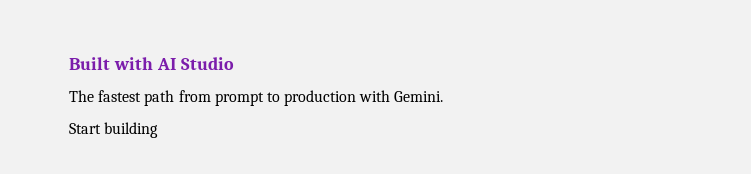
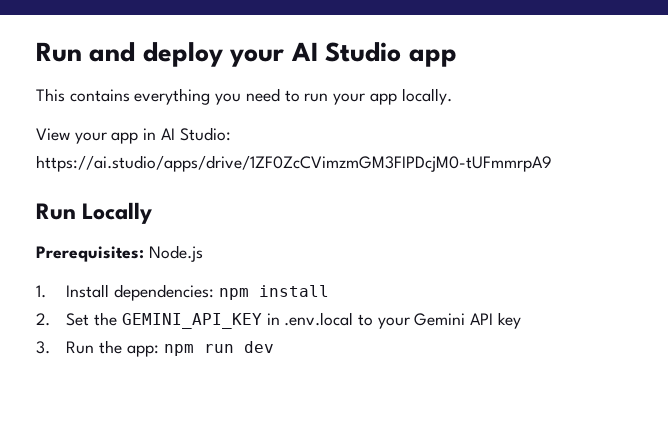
[69,57,234,70] [69,90,444,106] [69,122,159,138] Built with AI Studio // The fastest path from prompt to production with Gemini. // Start building -> [36,42,457,67] [36,88,452,105] [36,127,231,144] [36,155,552,172] [36,202,153,224] [36,245,203,262] [36,284,329,301] [36,312,521,329] [36,340,274,357] Run and deploy your AI Studio app // This contains everything you need to run your app locally. // View your app in AI Studio: https://ai.studio/apps/drive/1ZF0ZcCVimzmGM3FIPDcjM0-tUFmmrpA9 // Run Locally // Prerequisites: Node.js // 1. Install dependencies: npm install // 2. Set the GEMINI_API_KEY in .env.local to your Gemini API key // 3. Run the app: npm run dev

